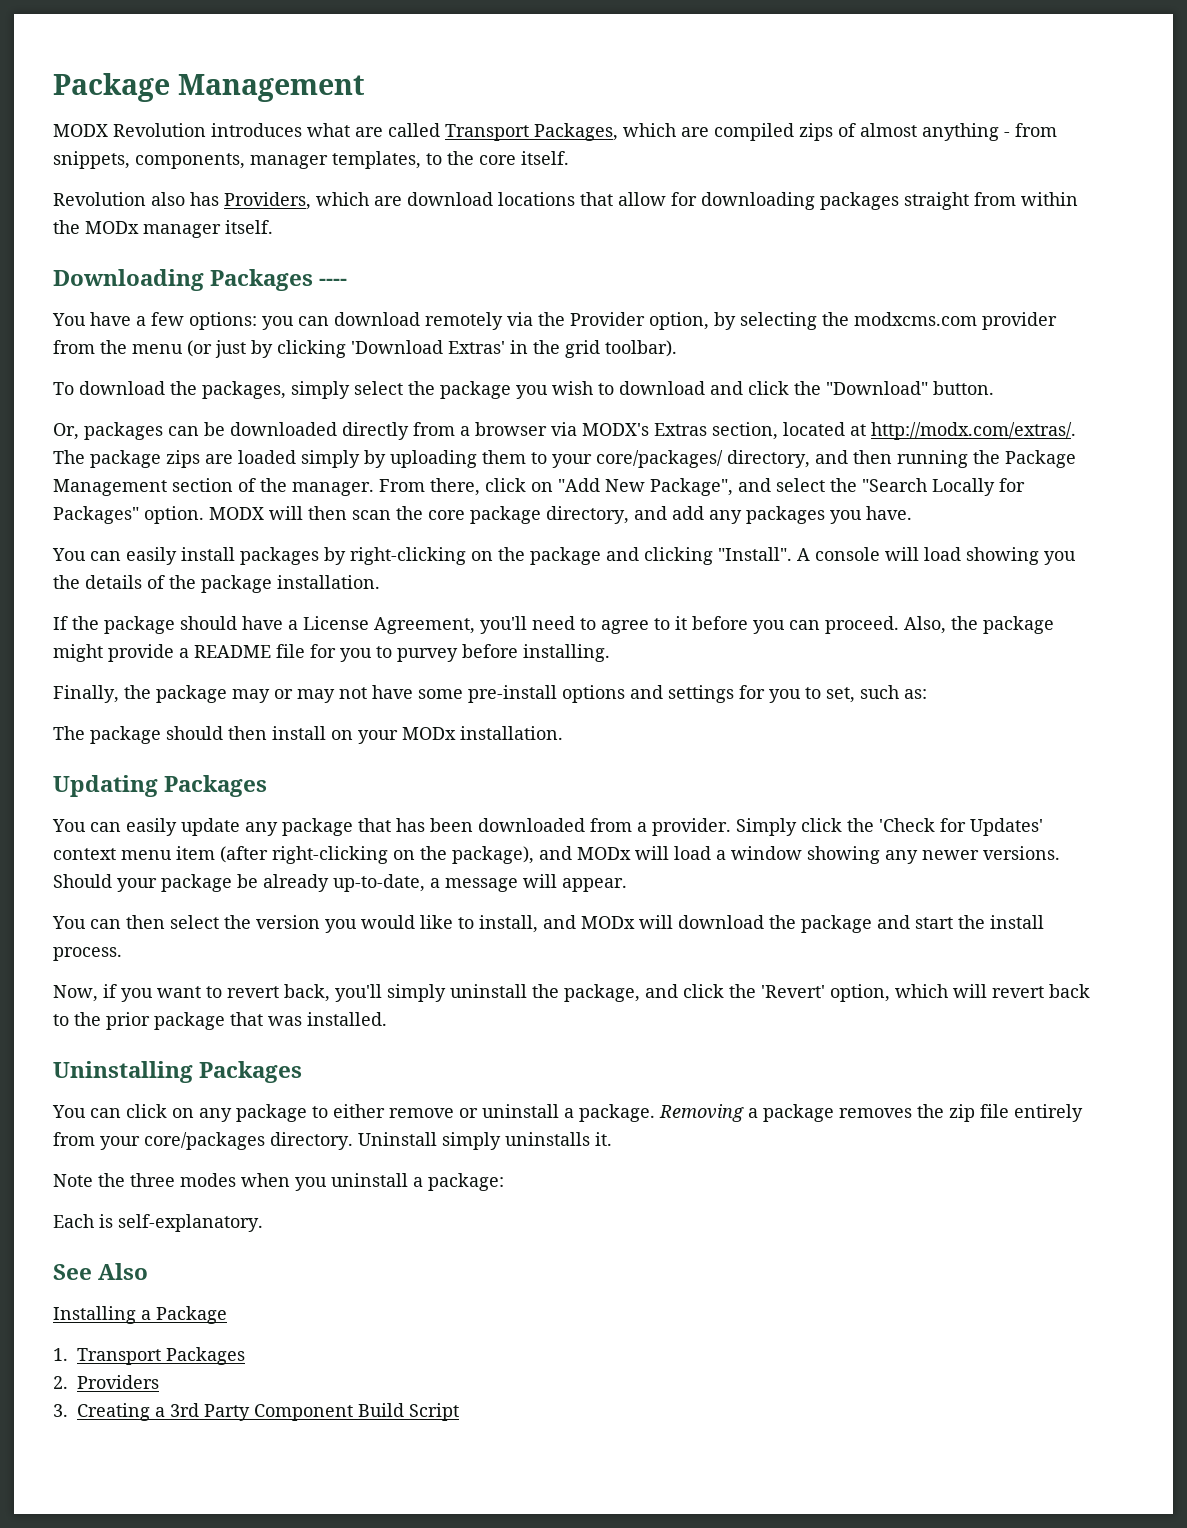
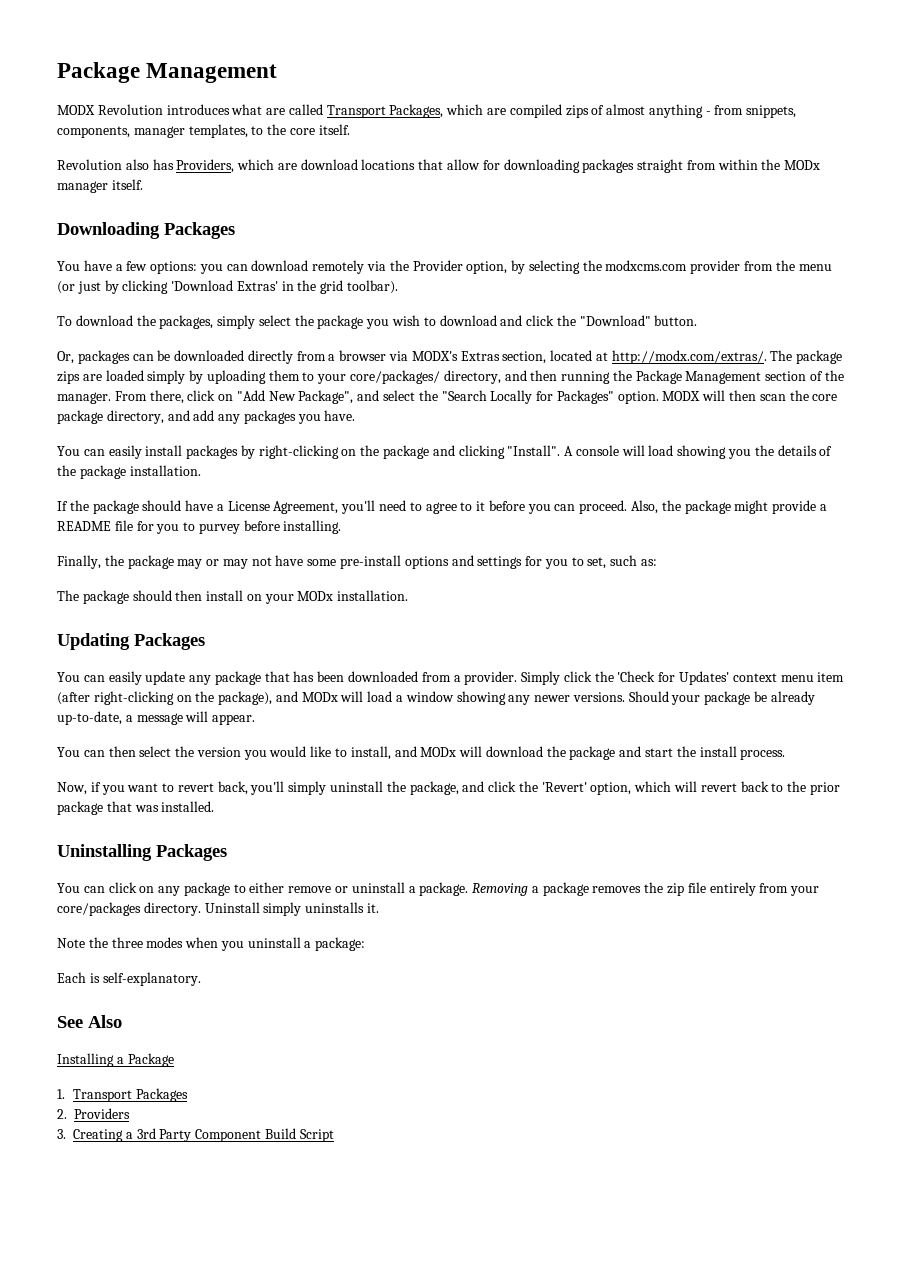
[319,278,348,286] ---- -> (235, 230) none

